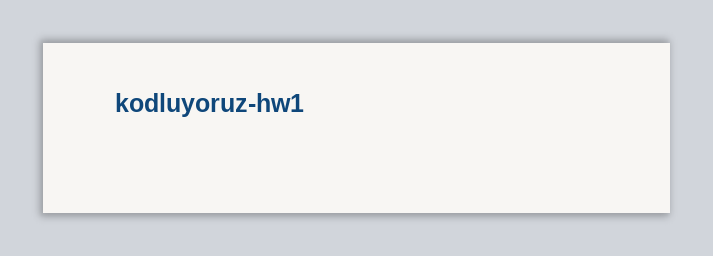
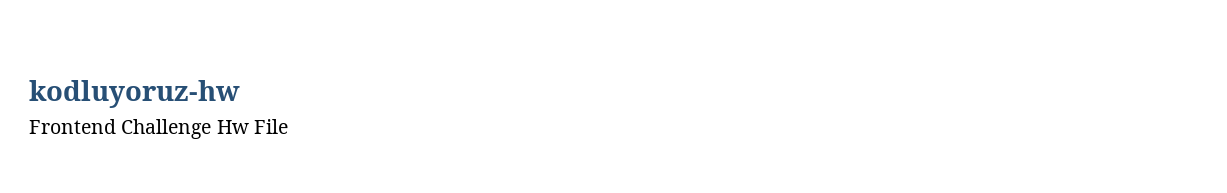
[115,93,304,117] kodluyoruz-hw1 -> [29,80,240,108] [29,119,288,139] kodluyoruz-hw // Frontend Challenge Hw File

